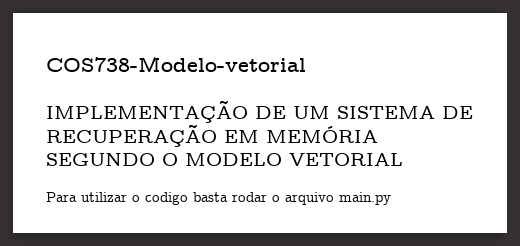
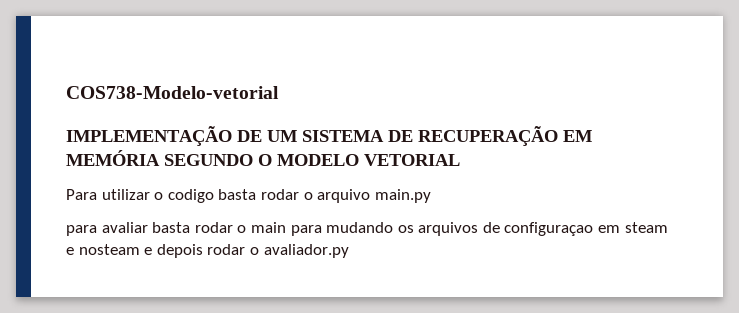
(391, 198) none -> [66,222,668,236] [66,244,349,258] // para avaliar basta rodar o main para mudando os arquivos de configuraçao em steam e nosteam e depois rodar o avaliador.py

